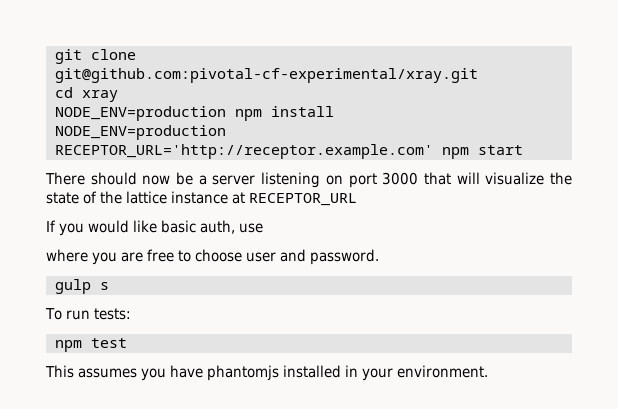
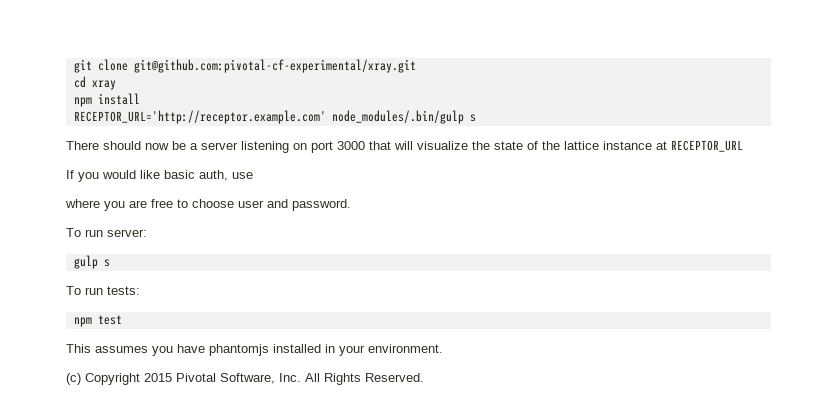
[55,106,226,121] NODE_ENV=production -> (116, 85) none
[55,125,226,140] [55,144,523,159] NODE_ENV=production RECEPTOR_URL='http://receptor.example.com' npm start -> [73,110,476,124] RECEPTOR_URL='http://receptor.example.com' node_modules/.bin/gulp s
(380, 257) none -> [66,228,147,237] // To run server:
(489, 371) none -> [66,373,424,385] // (c) Copyright 2015 Pivotal Software, Inc. All Rights Reserved.

